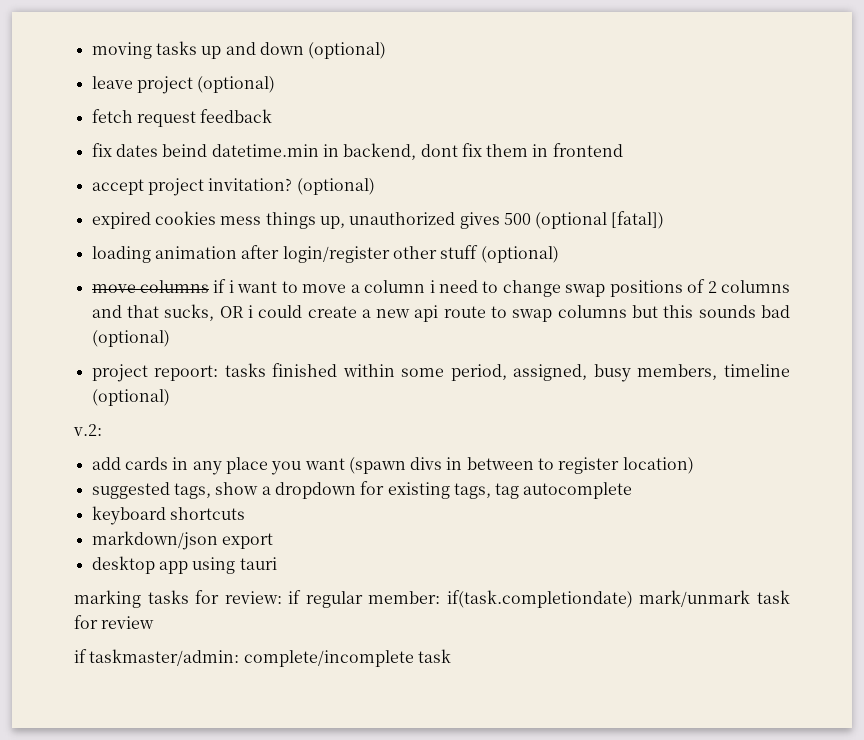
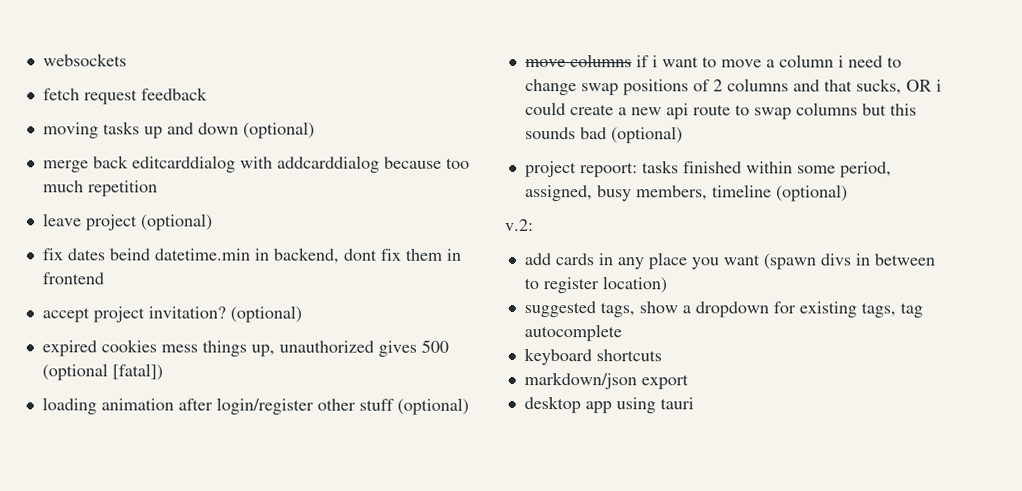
(91, 50) none -> [42,53,127,67] [42,87,208,105] websockets // fetch request feedback //
(387, 50) none -> [42,155,470,173] [42,180,158,197] // merge back editcarddialog with addcarddialog because too much repetition
[91,109,273,127] // fetch request feedback -> (213, 222) none
[74,590,790,608] [74,615,155,629] [74,649,451,667] // marking tasks for review: if regular member: if(task.completiondate) mark/unmark task for review // if taskmaster/admin: complete/incomplete task -> (694, 403) none

